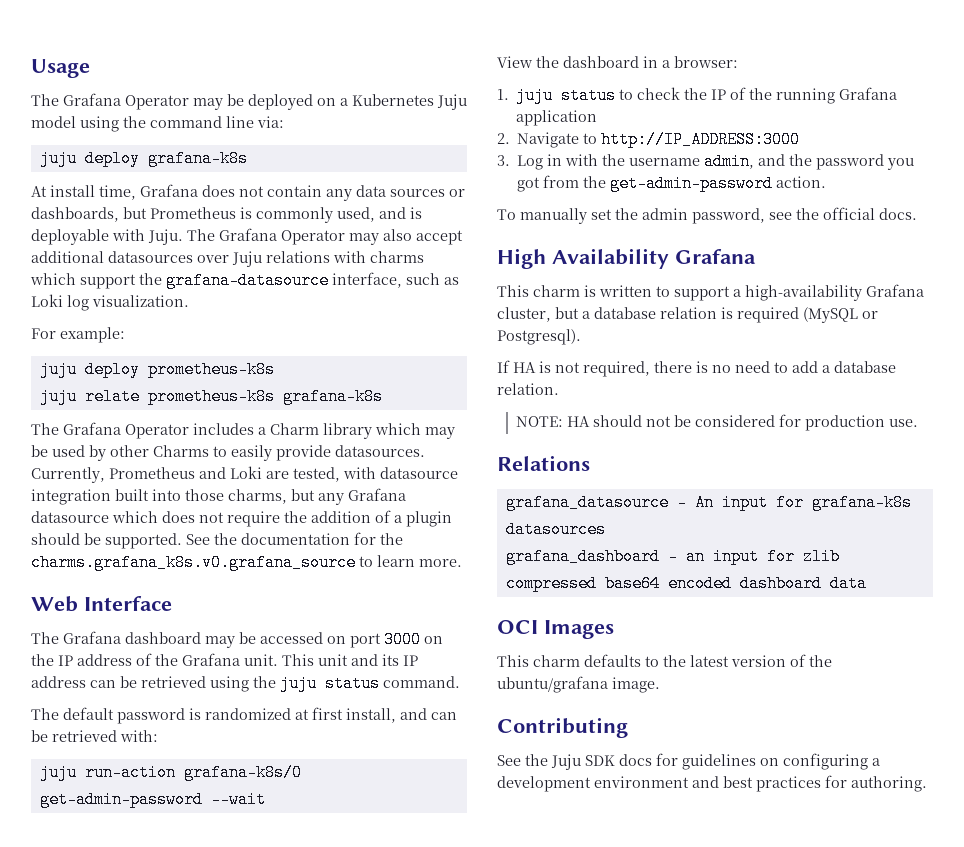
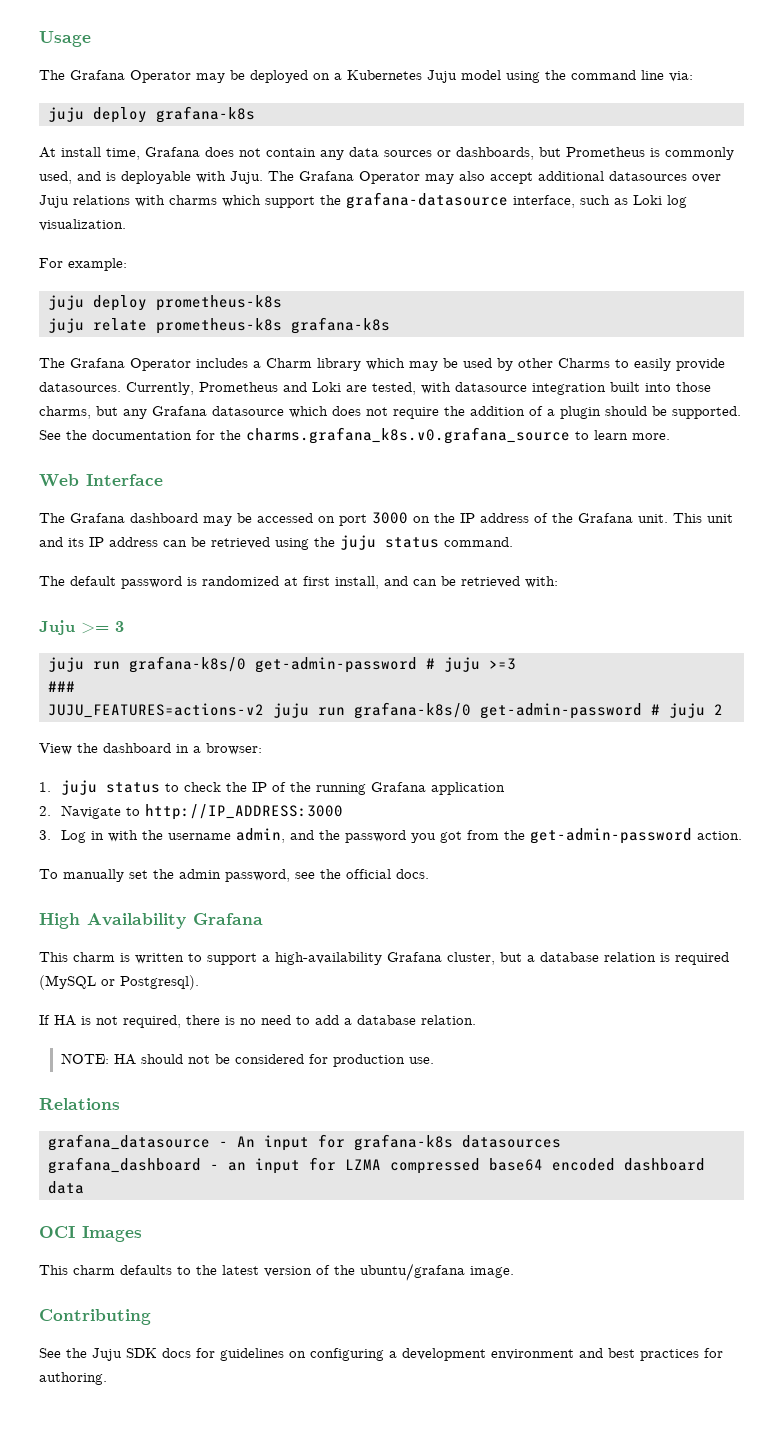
[39,764,302,781] [39,791,266,808] // juju run-action grafana-k8s/0 get-admin-password --wait -> [39,620,124,635] [48,656,516,673] [48,681,75,692] [48,702,723,719] // Juju >= 3 // juju run grafana-k8s/0 get-admin-password # juju >=3 // ### // JUJU_FEATURES=actions-v2 juju run grafana-k8s/0 get-admin-password # juju 2
[802,548,840,565] zlib -> [345,1159,381,1170] LZMA

